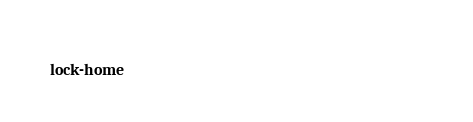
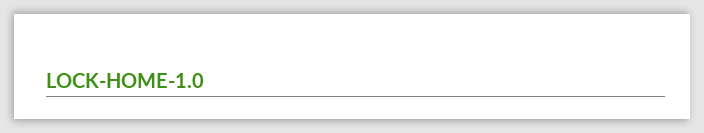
[50,63,124,75] lock-home -> [46,73,204,88] LOCK-HOME-1.0

